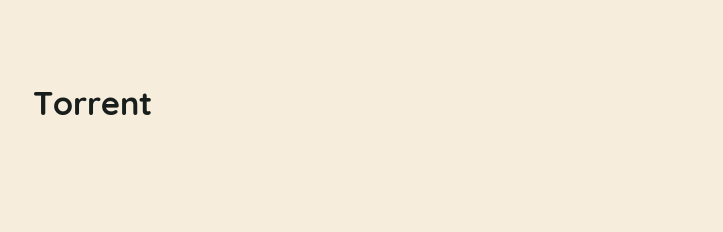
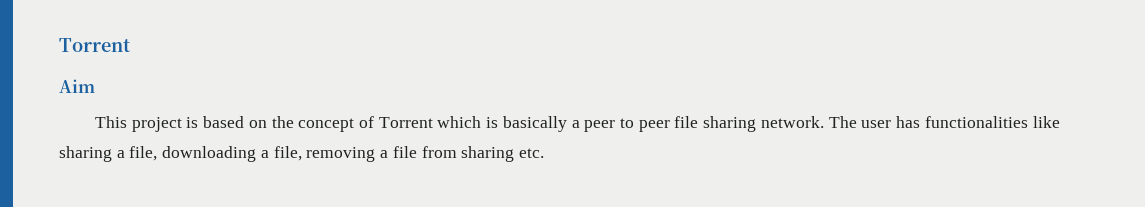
[33,92,152,115] Torrent -> [59,38,130,52] [59,79,95,93] [94,116,1060,132] [59,146,544,162] Torrent // Aim // This project is based on the concept of Torrent which is basically a peer to peer file sharing network. The user has functionalities like sharing a file, downloading a file, removing a file from sharing etc.

